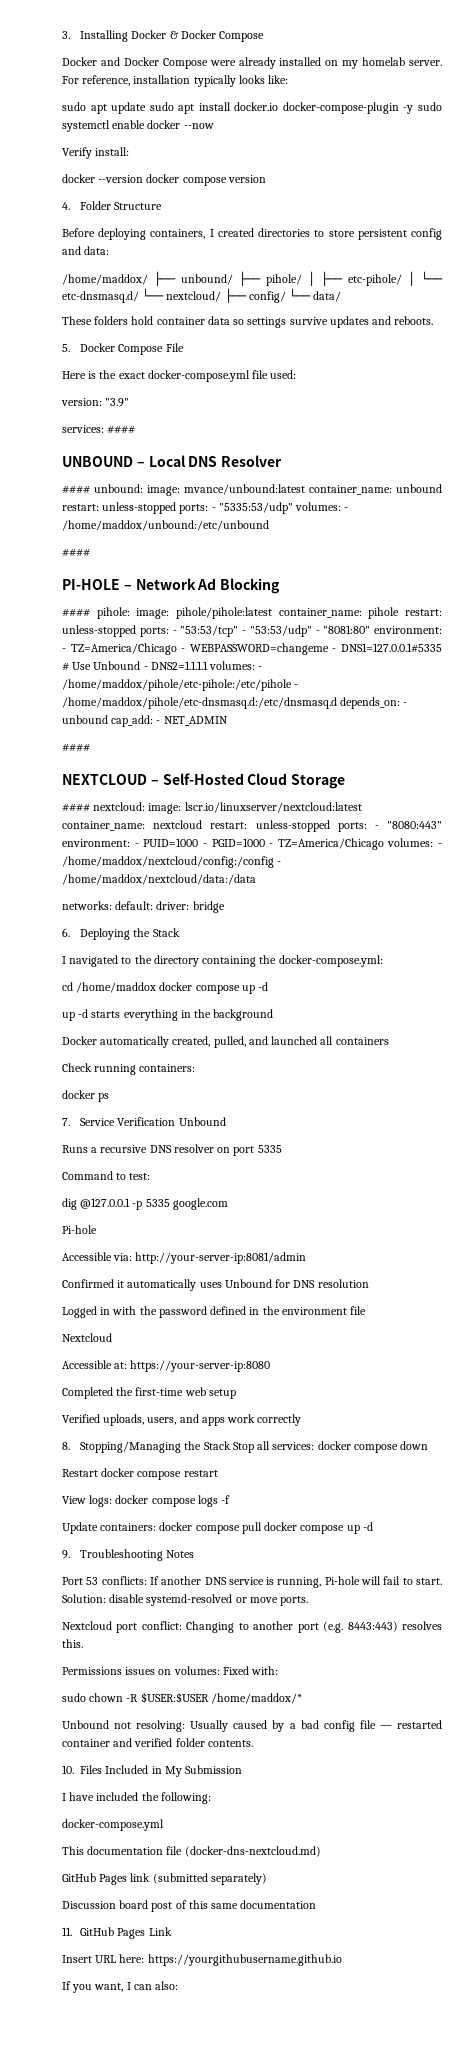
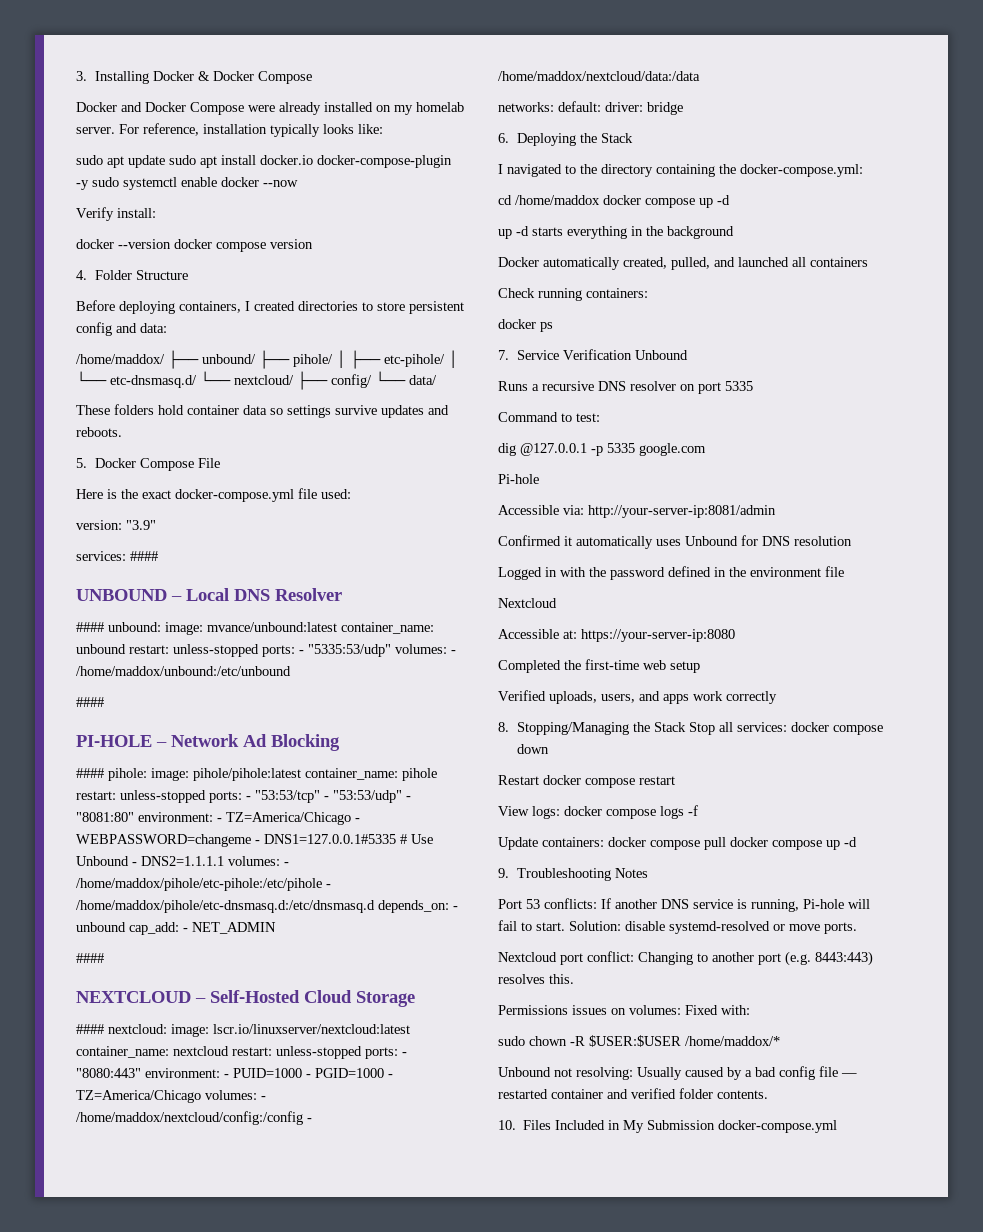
[62,1792,211,1804] [62,1819,164,1831] [62,1846,321,1857] [62,1873,267,1885] [62,1900,317,1912] [62,1927,172,1939] [62,1954,342,1966] [62,1981,179,1993] // I have included the following: // docker-compose.yml // This documentation file (docker-dns-nextcloud.md) // GitHub Pages link (submitted separately) // Discussion board post of this same documentation // 11. GitHub Pages Link // Insert URL here: https://yourgithubusername.github.io // If you want, I can also: -> [718,1120,838,1133] docker-compose.yml

